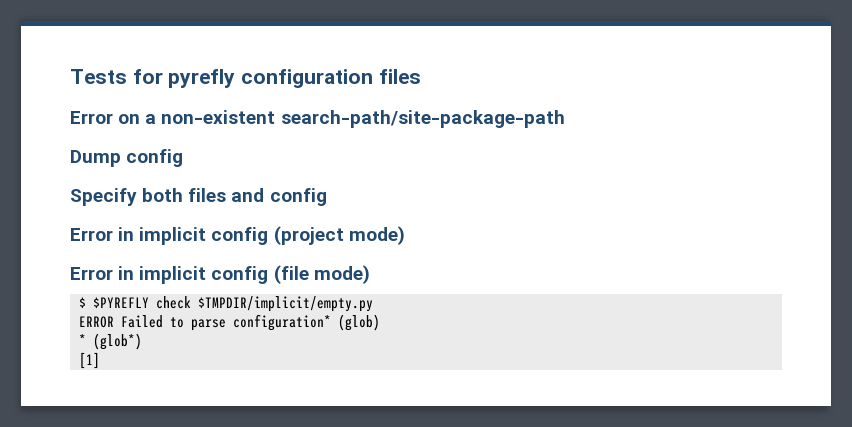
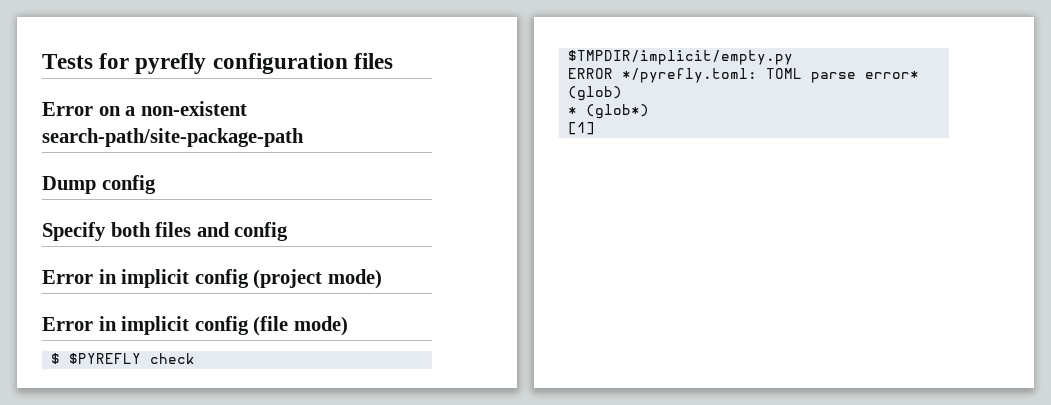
[121,314,331,331] Failed to parse configuration* -> [622,68,920,83] */pyrefly.toml: TOML parse error*

